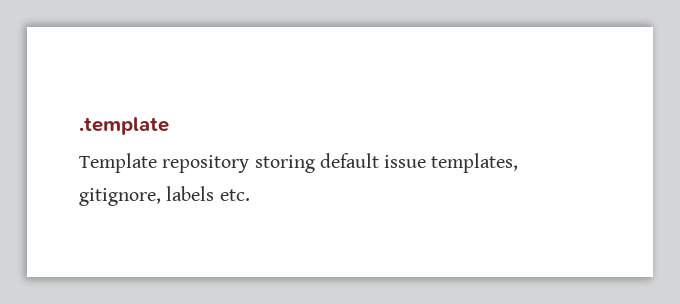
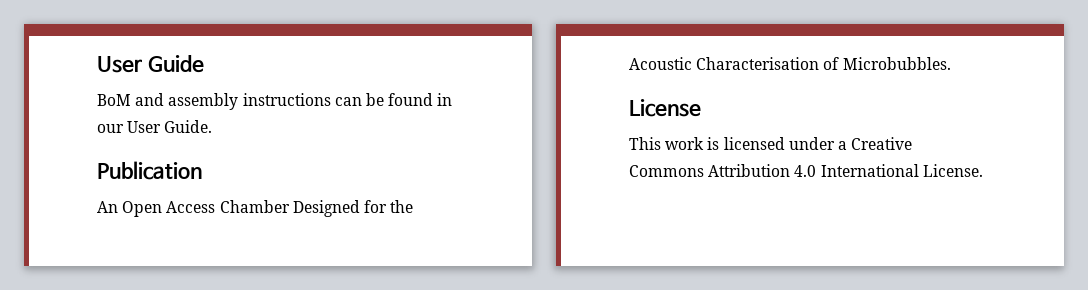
[79,117,169,135] [79,153,519,173] [79,186,250,206] .template // Template repository storing default issue templates, gitignore, labels etc. -> [97,55,204,73] [97,93,453,110] [97,120,213,133] [97,161,202,180] [97,200,414,217] [629,57,951,70] [629,99,701,117] [629,137,913,150] [629,164,983,177] User Guide // BoM and assembly instructions can be found in our User Guide. // Publication // An Open Access Chamber Designed for the Acoustic Characterisation of Microbubbles. // License // This work is licensed under a Creative Commons Attribution 4.0 International License.

